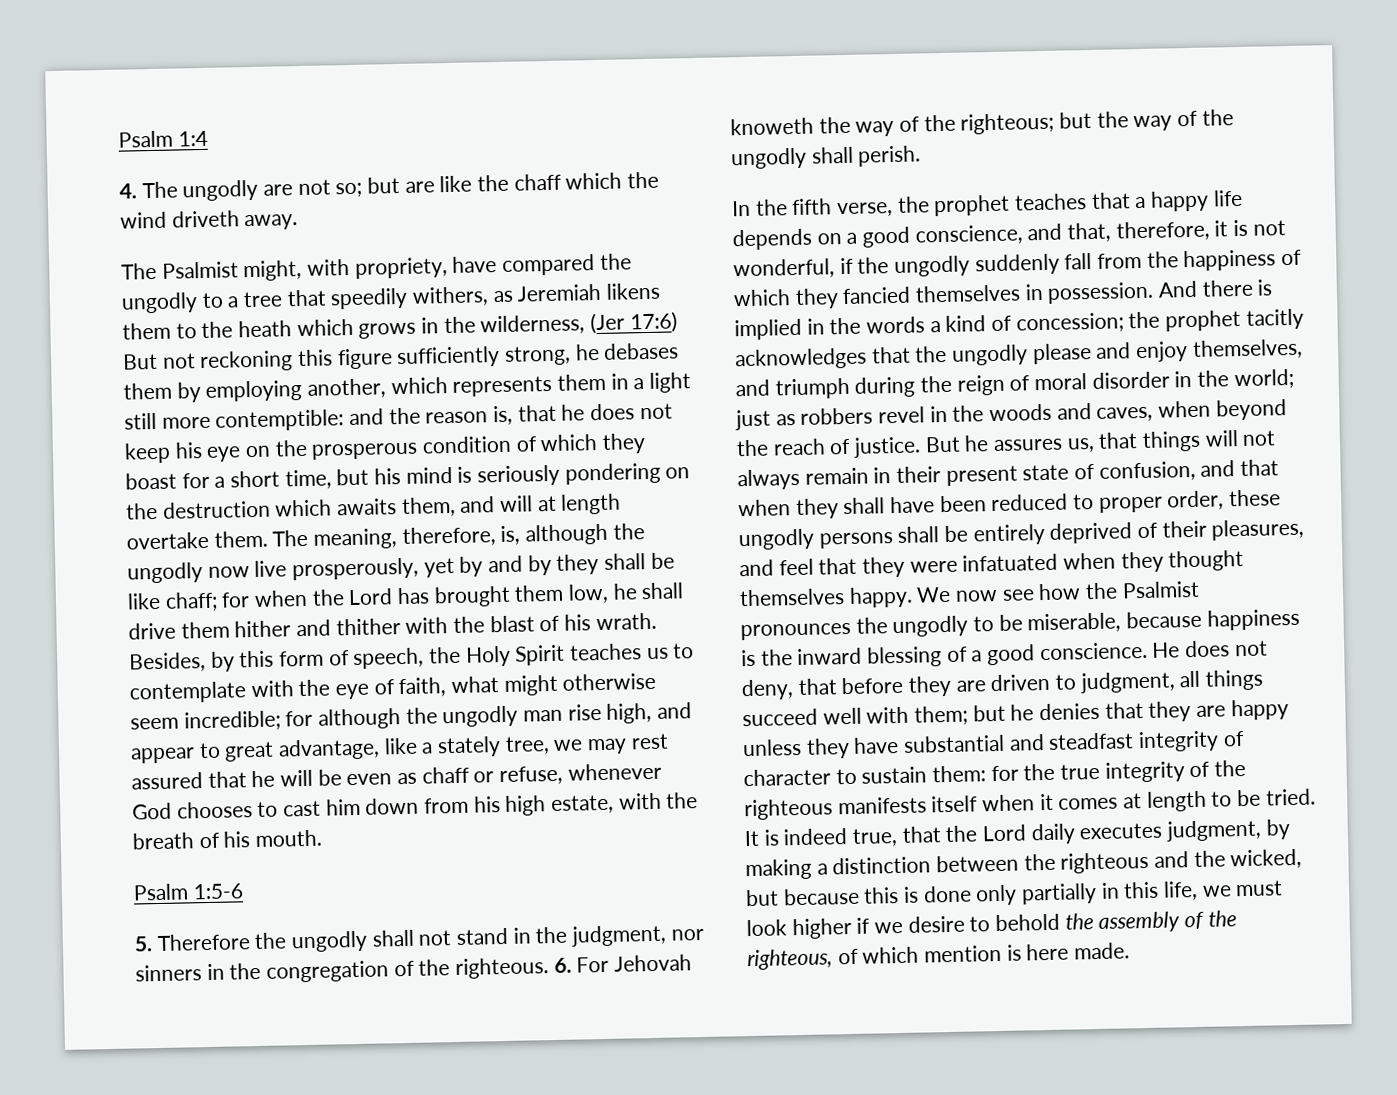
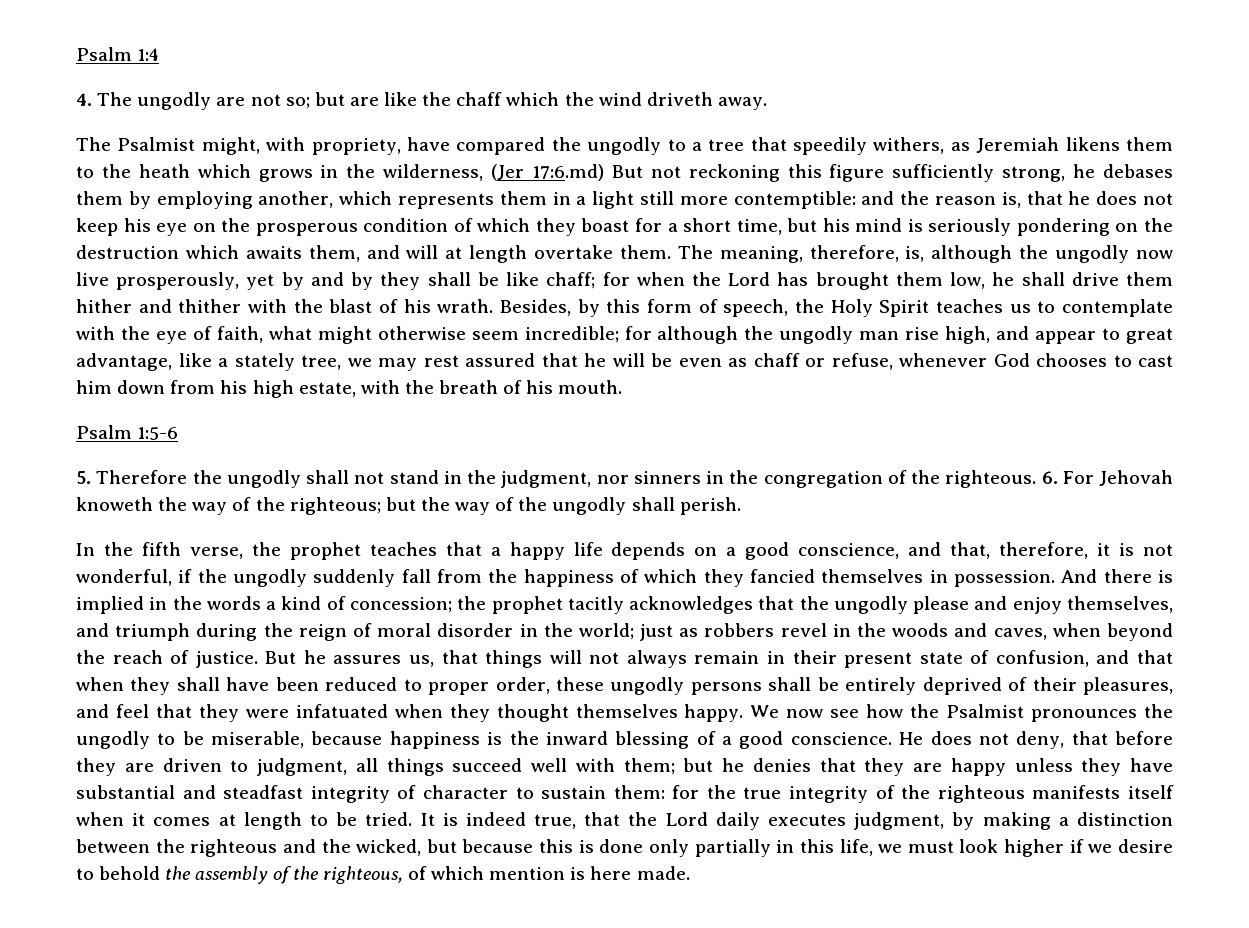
[629,311,678,334] 17:6) -> [532,164,605,181] 17:6.md)

